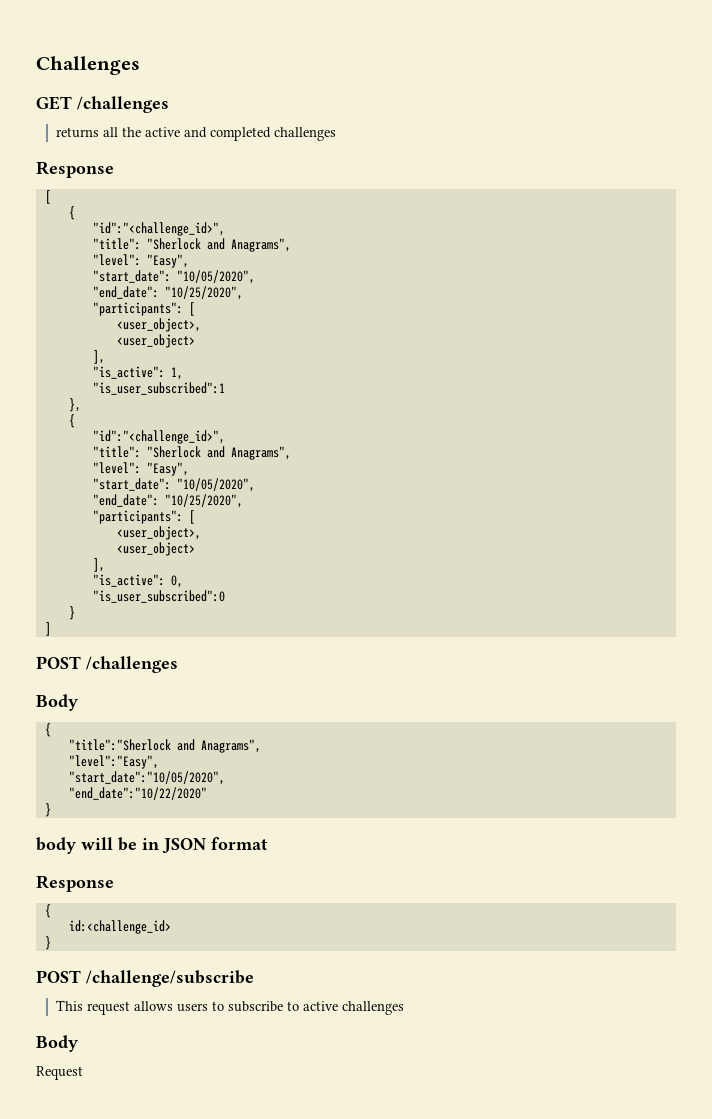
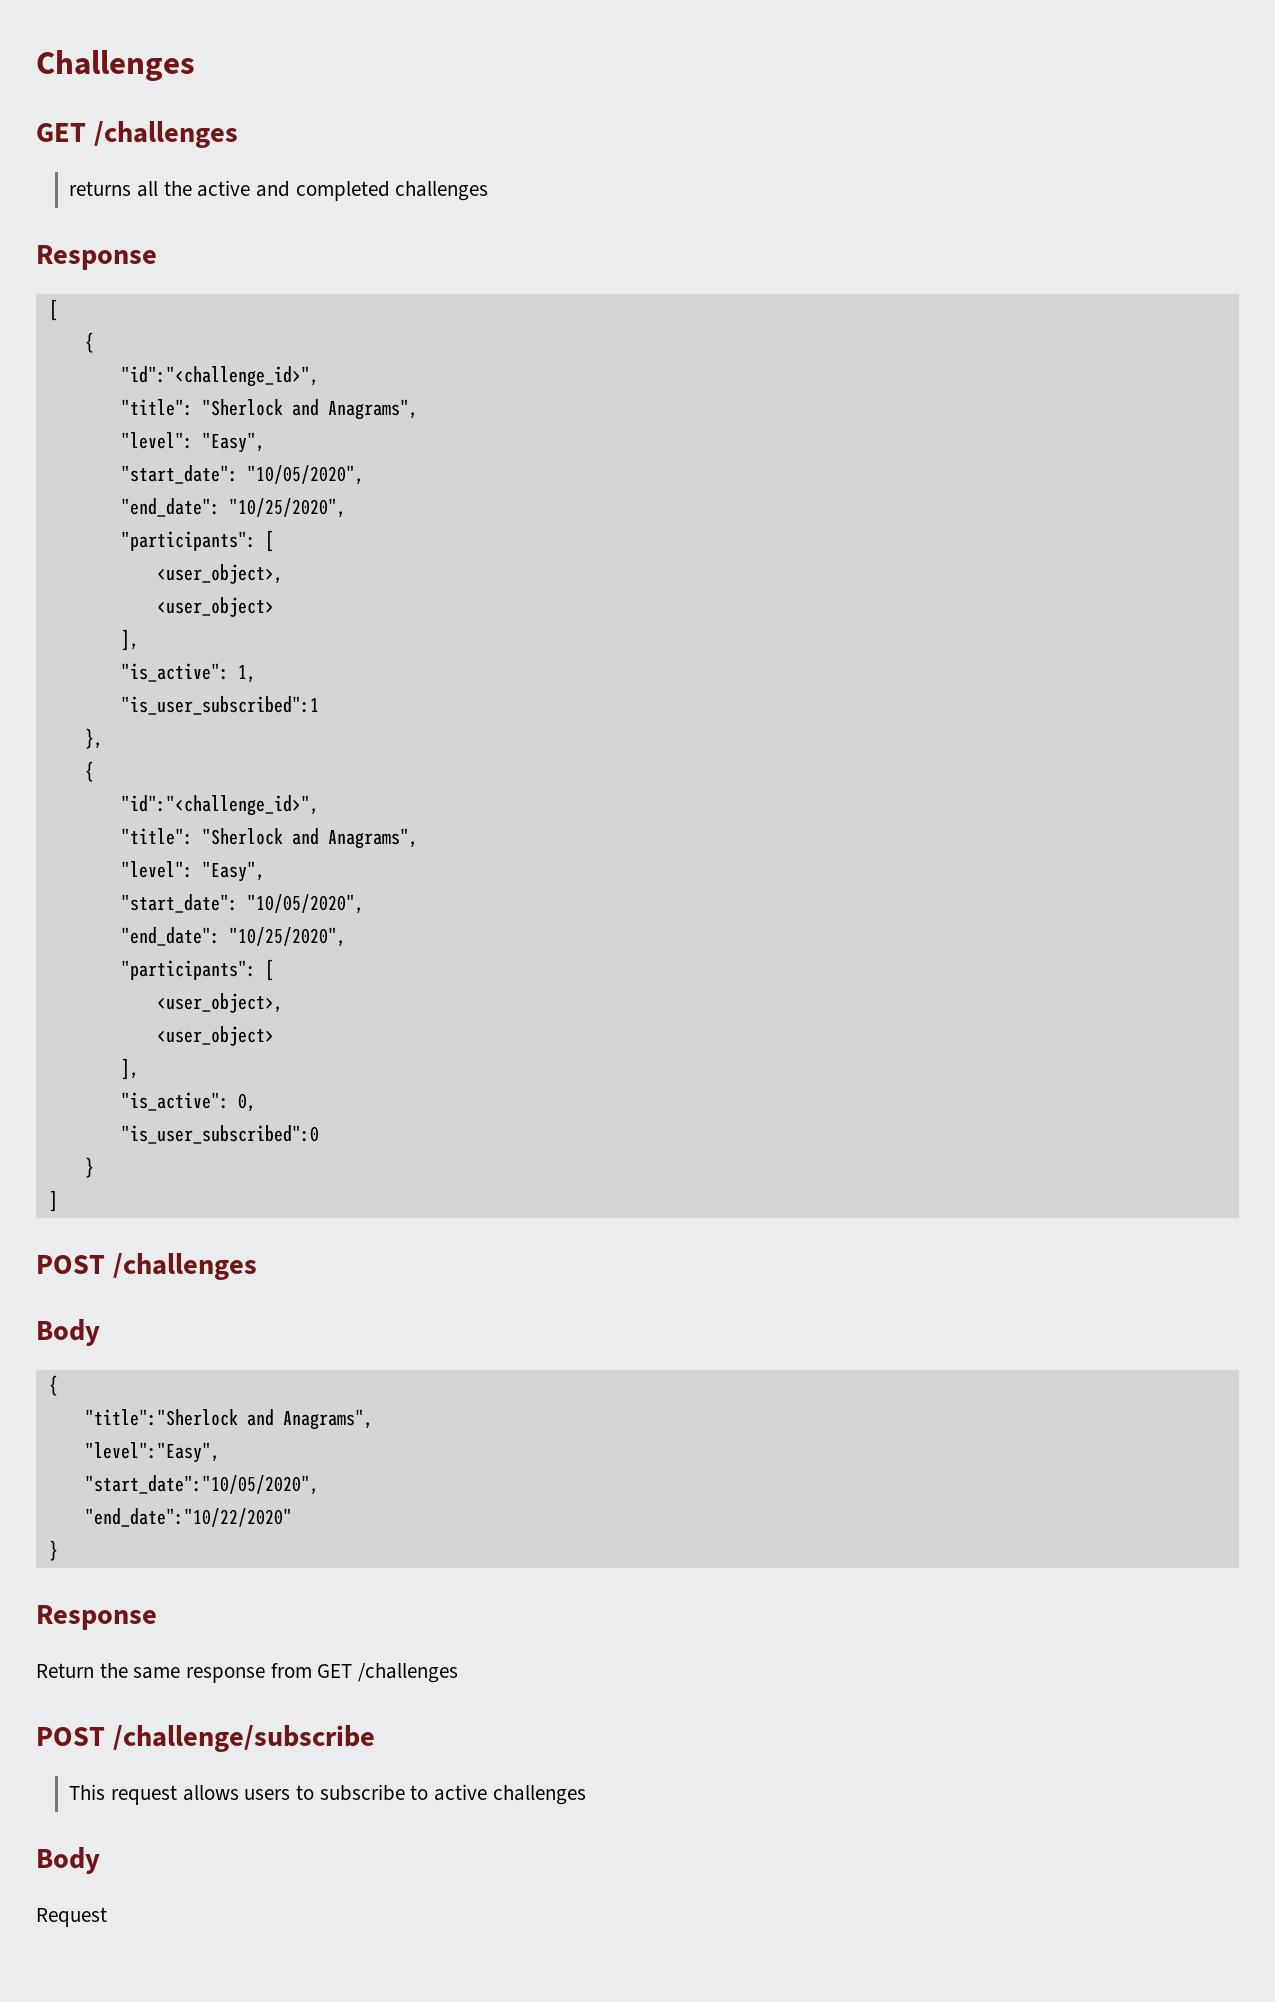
[36,837,268,854] [36,875,114,892] [44,904,51,918] [68,920,171,934] [44,936,51,950] body will be in JSON format // Response // { // id:<challenge_id> // } -> [36,1605,157,1630] [36,1663,459,1683] Response // Return the same response from GET /challenges

